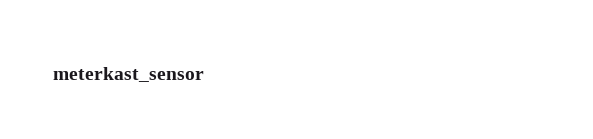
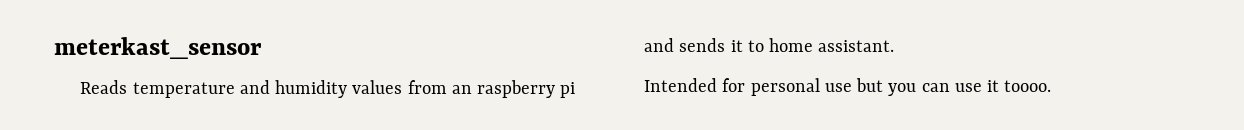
(204, 74) none -> [80,80,576,98] [644,38,895,52] [644,78,1052,96] // Reads temperature and humidity values from an raspberry pi and sends it to home assistant. // Intended for personal use but you can use it toooo.

